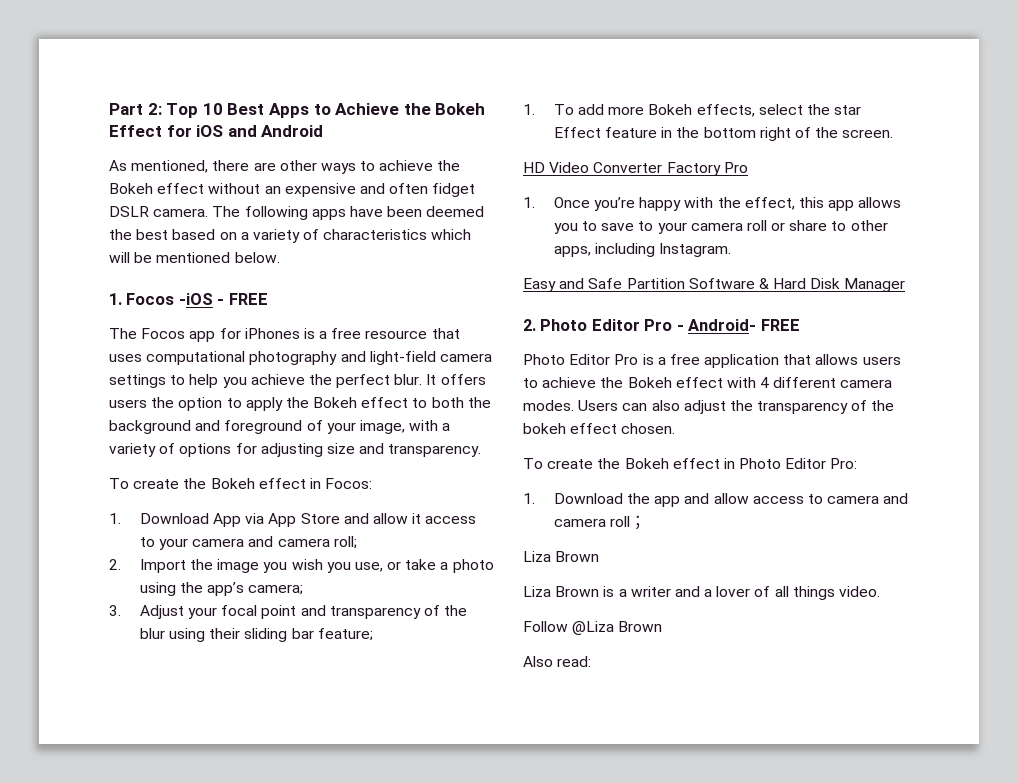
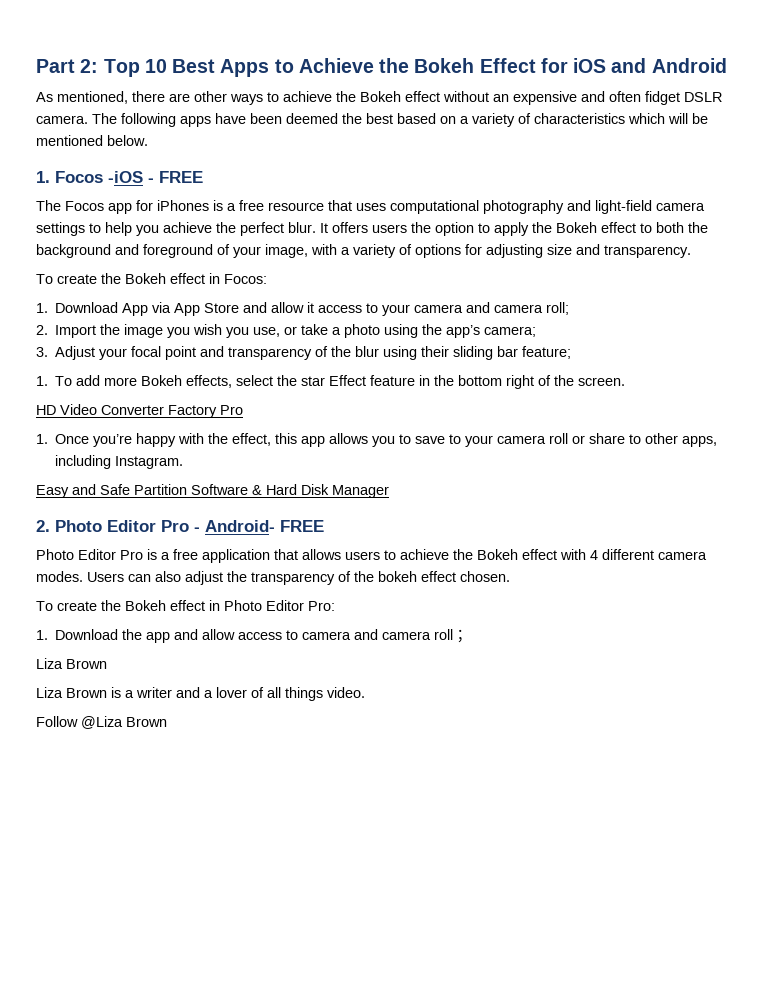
[523,656,592,667] // Also read: -> (167, 722) none

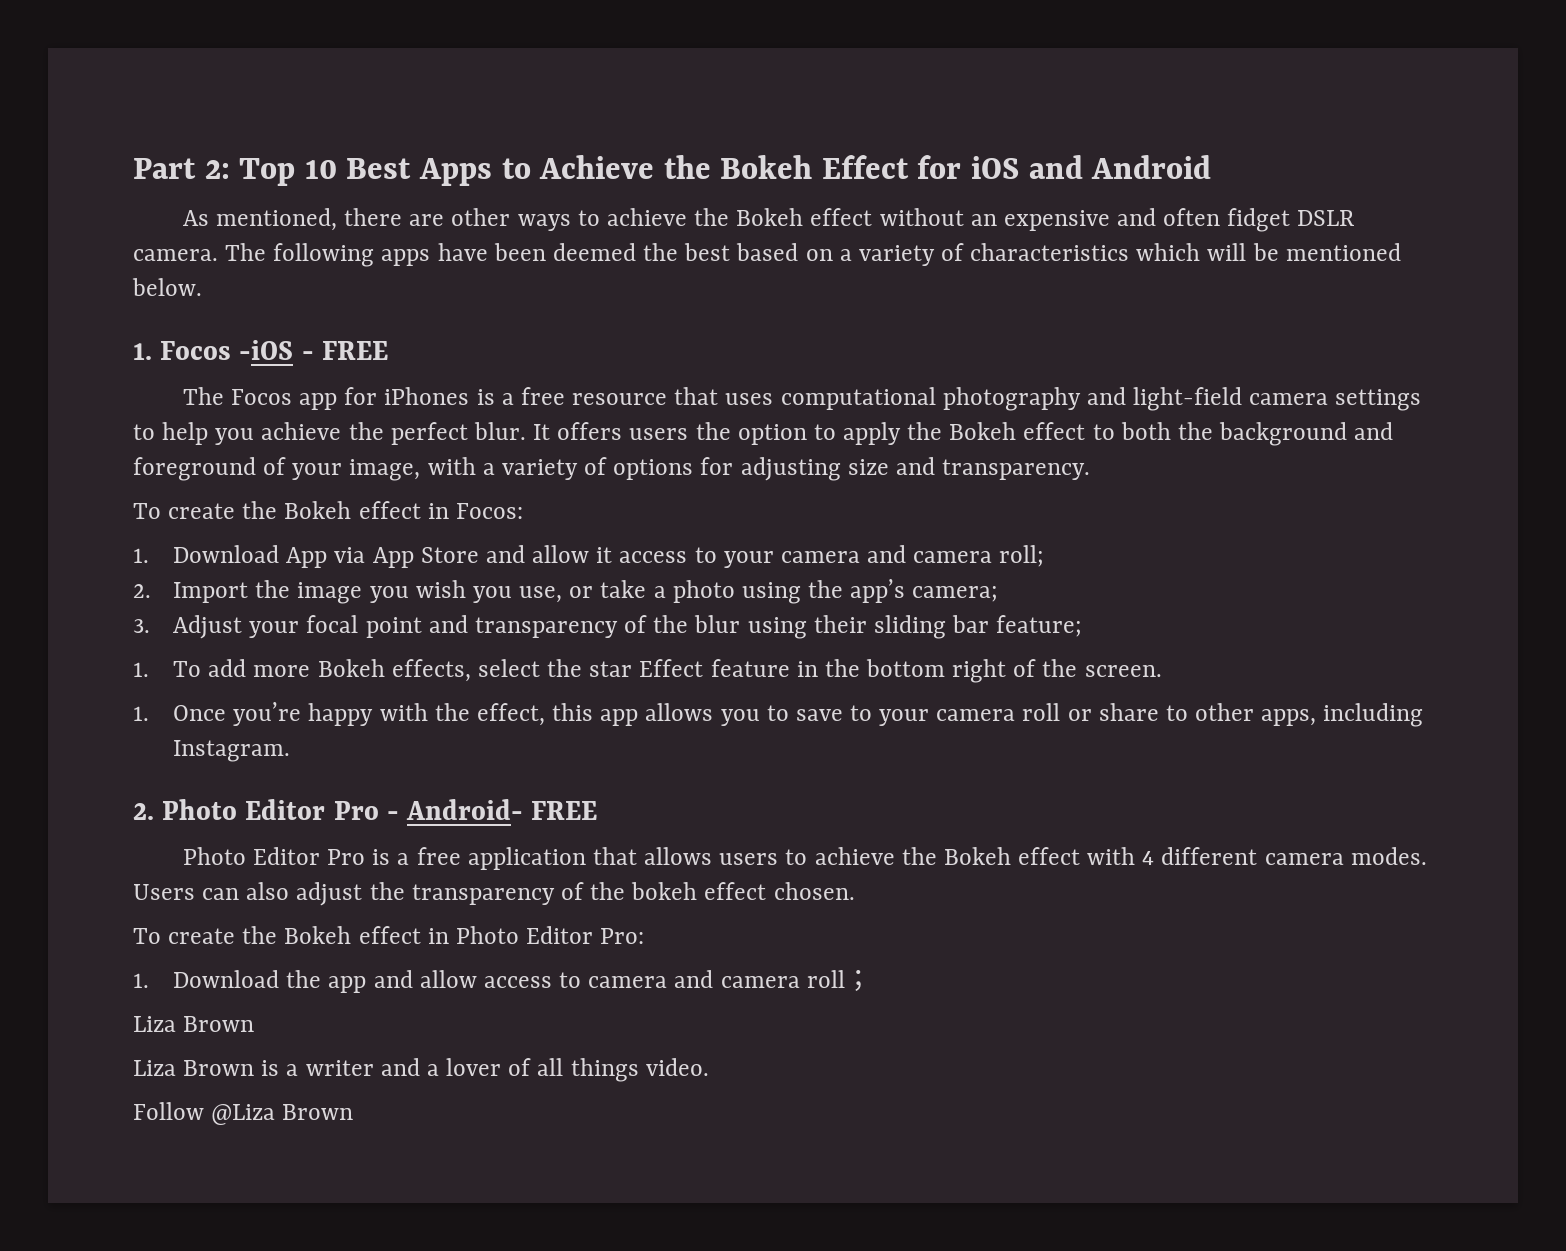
[36,404,243,418] // HD Video Converter Factory Pro -> (1162, 671) none
[36,484,389,498] // Easy and Safe Partition Software & Hard Disk Manager -> (291, 751) none

